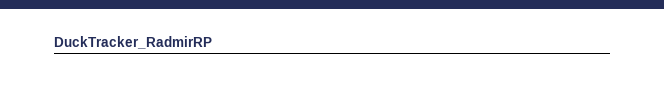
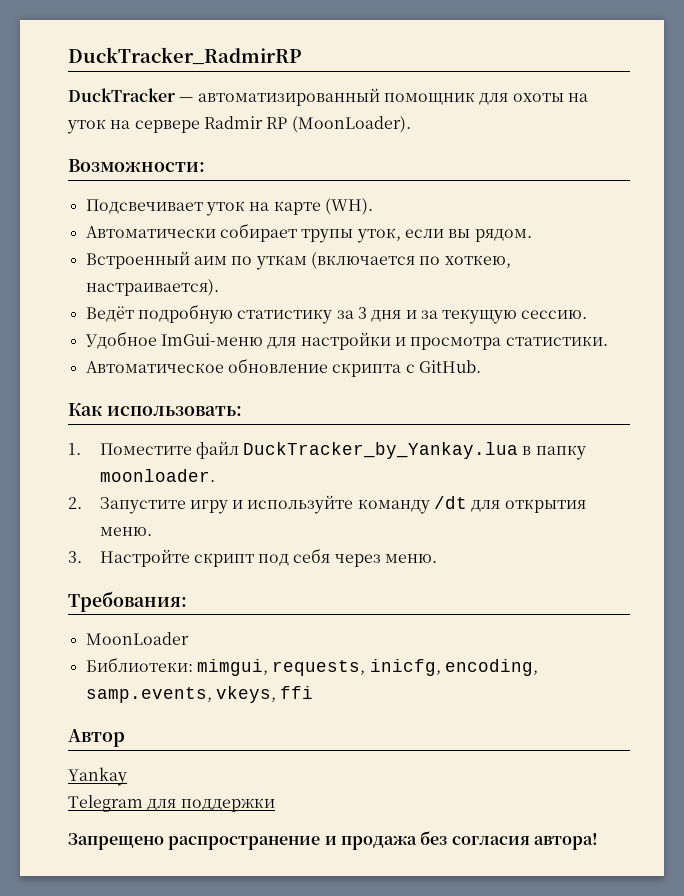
(212, 42) none -> [68,88,588,106] [67,116,411,134] [68,159,205,172] [85,198,373,216] [85,223,532,243] [85,251,511,270] [85,279,219,296] [85,304,588,324] [84,331,608,350] [85,358,481,377] [68,403,242,416] [68,441,586,460] [99,469,215,482] [68,495,586,514] [99,527,152,536] [68,548,438,567] [68,591,187,612] [85,632,189,645] [85,657,538,676] [85,686,314,703] [68,729,125,747] [68,767,127,786] [68,795,275,812] [68,831,598,850] // DuckTracker — автоматизированный помощник для охоты на уток на сервере Radmir RP (MoonLoader). // Возможности: // Подсвечивает уток на карте (WH). // Автоматически собирает трупы уток, если вы рядом. // Встроенный аим по уткам (включается по хоткею, настраивается). // Ведёт подробную статистику за 3 дня и за текущую сессию. // Удобное ImGui-меню для настройки и просмотра статистики. // Автоматическое обновление скрипта с GitHub. // Как использовать: // 1. Поместите файл DuckTracker_by_Yankay.lua в папку moonloader. // 2. Запустите игру и используйте команду /dt для открытия меню. // 3. Настройте скрипт под себя через меню. // Требования: // MoonLoader // Библиотеки: mimgui, requests, inicfg, encoding, samp.events, vkeys, ffi // Автор // Yankay // Telegram для поддержки // Запрещено распространение и продажа без согласия автора!

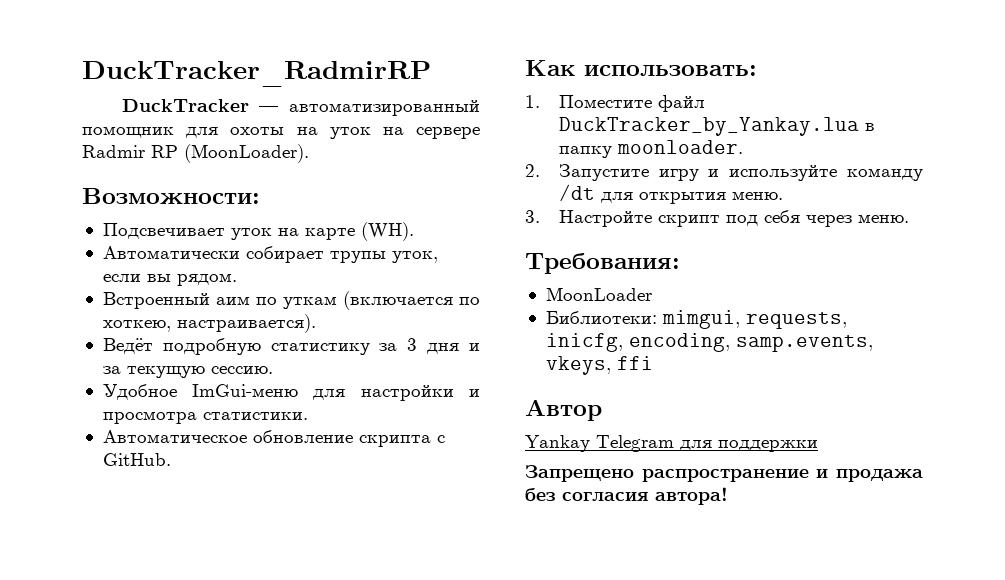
(127, 776) // -> (590, 443) none

